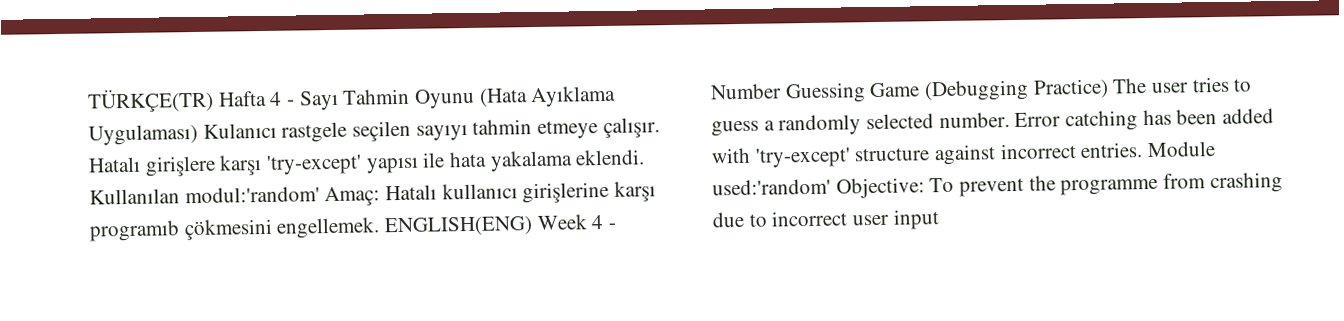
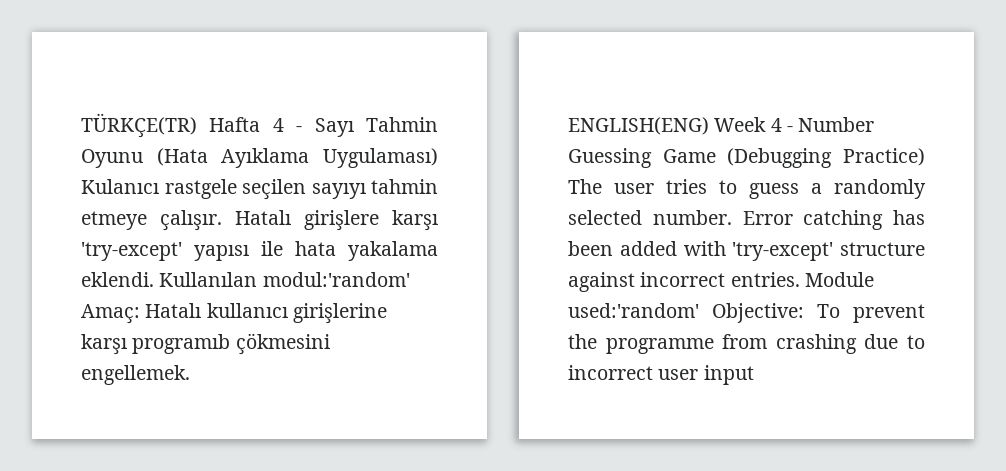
(381, 228) none -> (190, 375) //

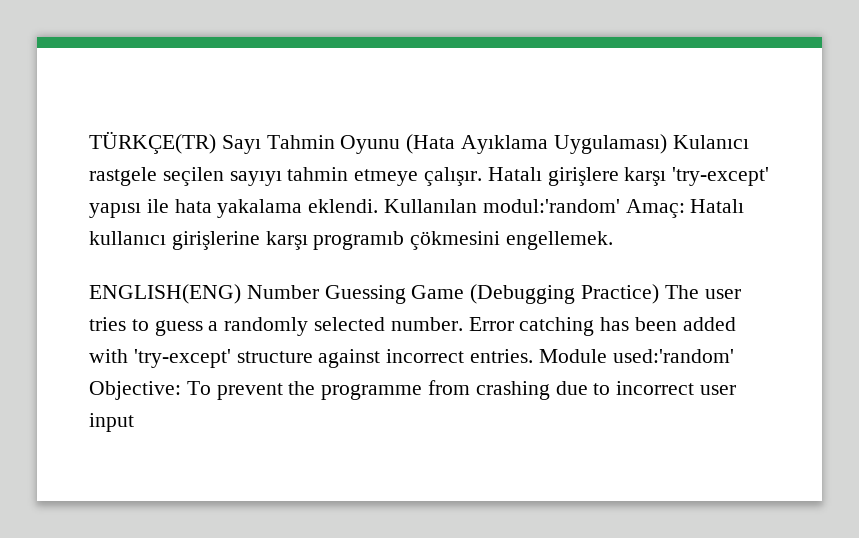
[209,117,303,132] Hafta 4 - -> (216, 142) none
[714,117,793,132] Week 4 - -> (241, 294) none

